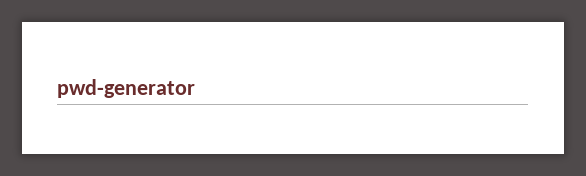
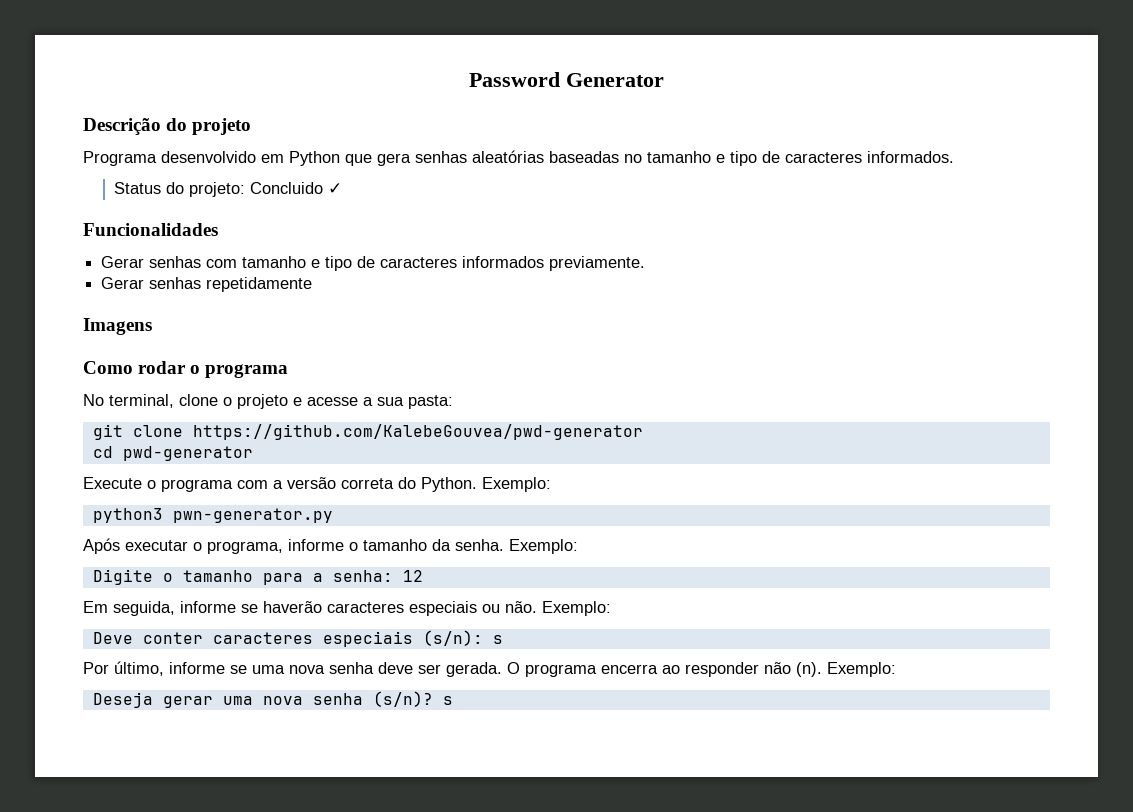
[57,79,195,98] pwd-generator -> [469,72,664,87] [83,118,252,135] [83,150,954,166] [114,182,343,197] [83,223,218,236] [101,256,646,271] [101,277,313,292] [83,318,152,335] [83,361,289,378] [83,394,453,409] [92,424,643,440] [92,446,253,461] [83,477,551,492] [92,508,333,523] [83,538,578,554] [92,569,423,585] [83,601,611,616] [92,630,503,647] [83,661,896,677] [92,691,453,708] Password Generator // Descrição do projeto // Programa desenvolvido em Python que gera senhas aleatórias baseadas no tamanho e tipo de caracteres informados. // Status do projeto: Concluido ✓ // Funcionalidades // Gerar senhas com tamanho e tipo de caracteres informados previamente. // Gerar senhas repetidamente // Imagens // Como rodar o programa // No terminal, clone o projeto e acesse a sua pasta: // git clone https://github.com/KalebeGouvea/pwd-generator // cd pwd-generator // Execute o programa com a versão correta do Python. Exemplo: // python3 pwn-generator.py // Após executar o programa, informe o tamanho da senha. Exemplo: // Digite o tamanho para a senha: 12 // Em seguida, informe se haverão caracteres especiais ou não. Exemplo: // Deve conter caracteres especiais (s/n): s // Por último, informe se uma nova senha deve ser gerada. O programa encerra ao responder não (n). Exemplo: // Deseja gerar uma nova senha (s/n)? s

